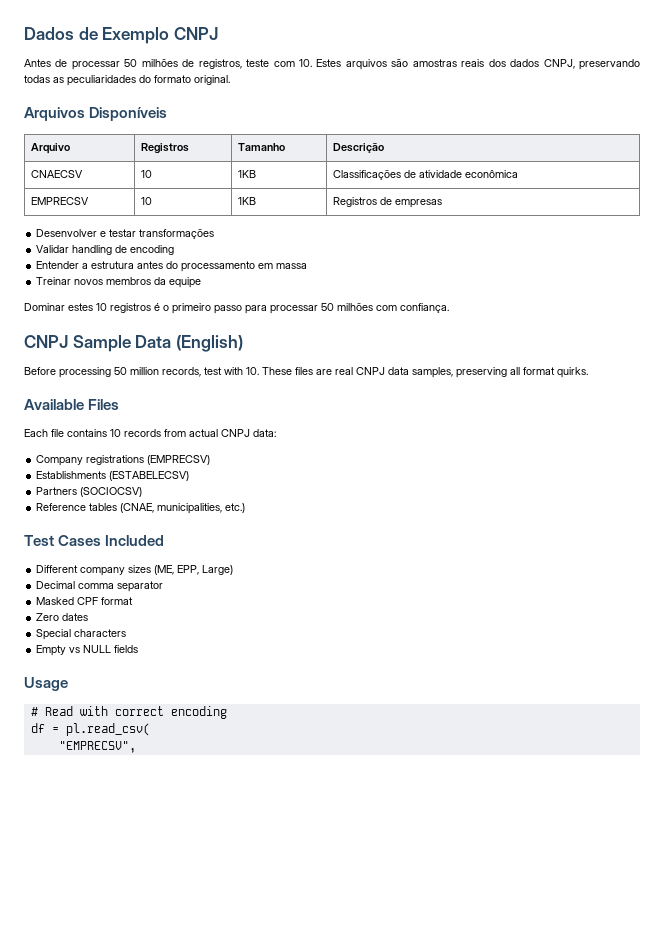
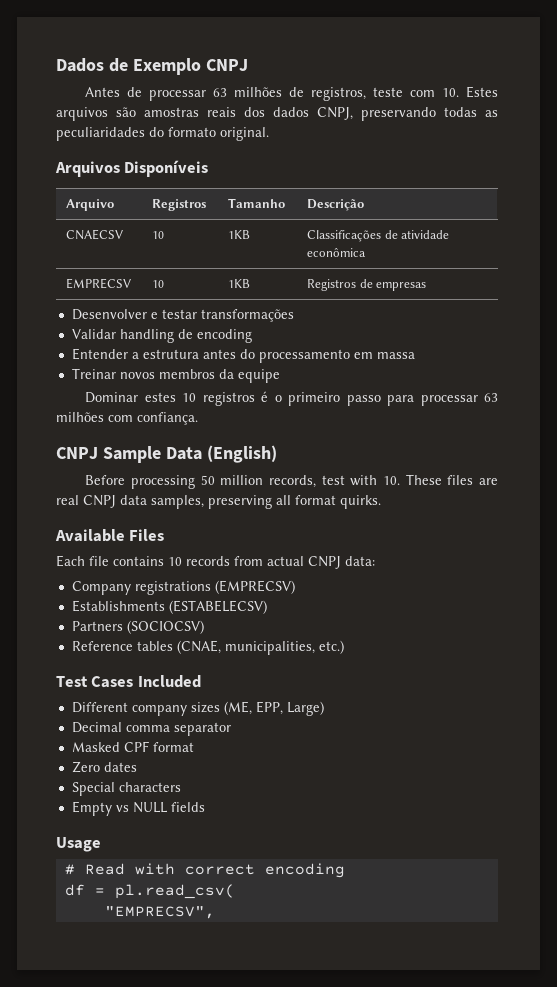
[124,59,138,67] 50 -> [213,88,228,97] 63
[321,303,334,311] 50 -> [484,393,499,402] 63

